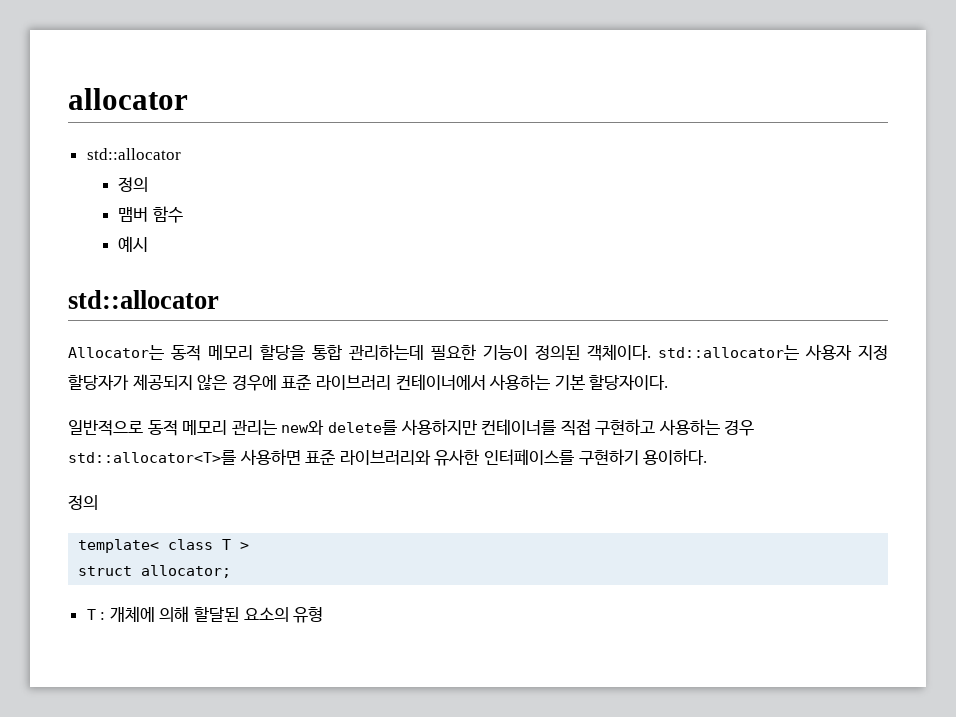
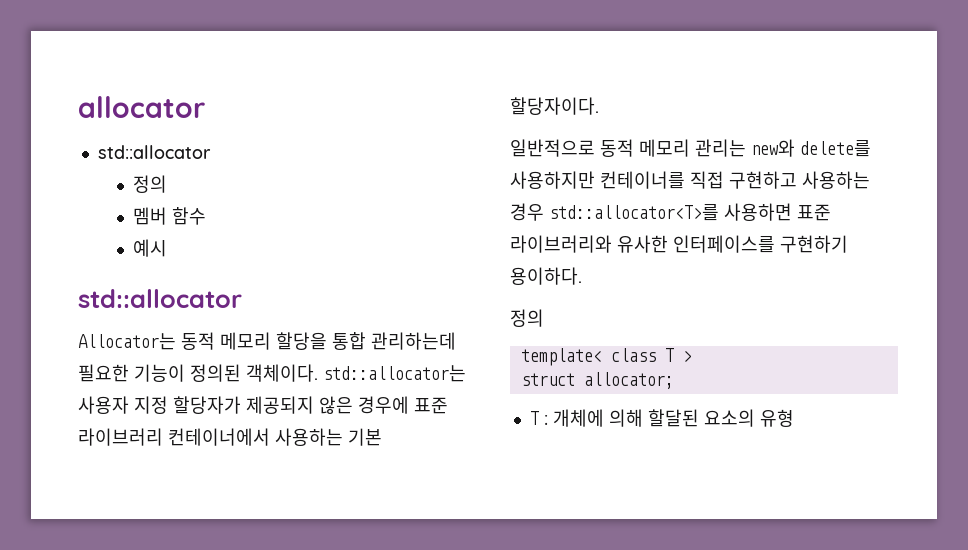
[118,207,149,222] 맴버 -> [133,207,168,225] 멤버

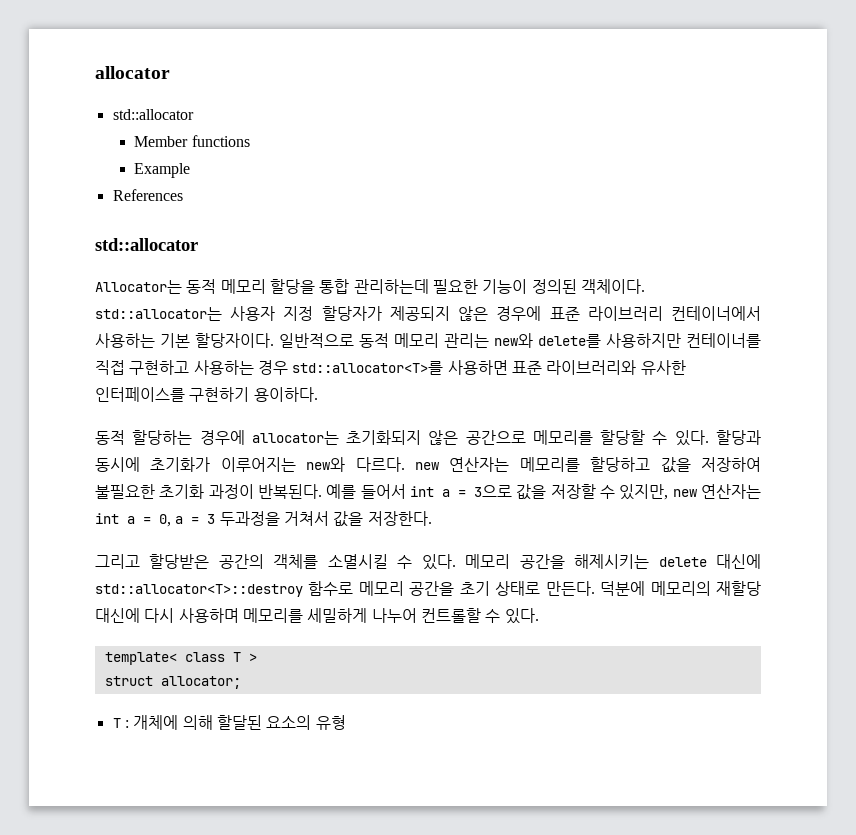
[133,175,168,193] [133,207,207,225] [133,239,168,257] 정의 // 멤버 함수 // 예시 -> [134,135,250,147] [134,163,191,178] [112,189,183,201] Member functions // Example // References
(599, 106) // -> (274, 340) none
[510,309,544,327] 정의 -> [95,430,761,446] [95,457,762,473] [95,484,761,500] [95,511,432,527] [95,554,761,570] [95,581,762,597] [95,608,539,624] 동적 할당하는 경우에 allocator는 초기화되지 않은 공간으로 메모리를 할당할 수 있다. 할당과 동시에 초기화가 이루어지는 new와 다르다. new 연산자는 메모리를 할당하고 값을 저장하여 불필요한 초기화 과정이 반복된다. 예를 들어서 int a = 3으로 값을 저장할 수 있지만, new 연산자는 int a = 0, a = 3 두과정을 거쳐서 값을 저장한다. // 그리고 할당받은 공간의 객체를 소멸시킬 수 있다. 메모리 공간을 해제시키는 delete 대신에 std::allocator<T>::destroy 함수로 메모리 공간을 초기 상태로 만든다. 덕분에 메모리의 재할당 대신에 다시 사용하며 메모리를 세밀하게 나누어 컨트롤할 수 있다.

